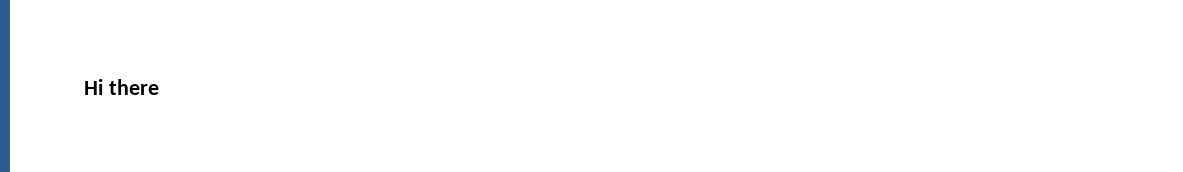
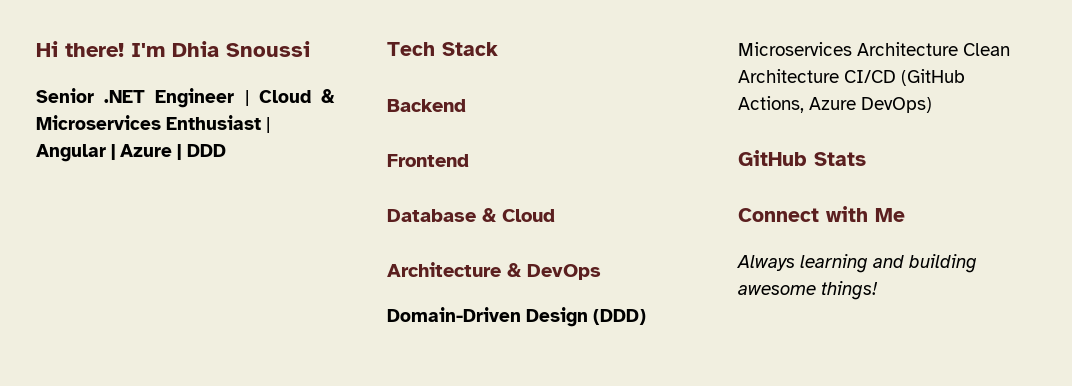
[108,79,159,95] there -> [65,41,310,57] [36,88,336,108] [36,115,271,133] [36,144,226,162] [387,42,498,56] [387,99,466,112] [387,154,469,167] [387,208,555,222] [387,262,601,280] [387,307,647,327] [738,42,1011,56] [738,69,966,86] [738,96,933,113] [738,150,866,166] [738,206,905,222] [737,254,978,273] [738,281,879,300] there! I'm Dhia Snoussi // Senior .NET Engineer | Cloud & Microservices Enthusiast | Angular | Azure | DDD // Tech Stack // Backend // Frontend // Database & Cloud // Architecture & DevOps // Domain-Driven Design (DDD) Microservices Architecture Clean Architecture CI/CD (GitHub Actions, Azure DevOps) // GitHub Stats // Connect with Me // Always learning and building awesome things!

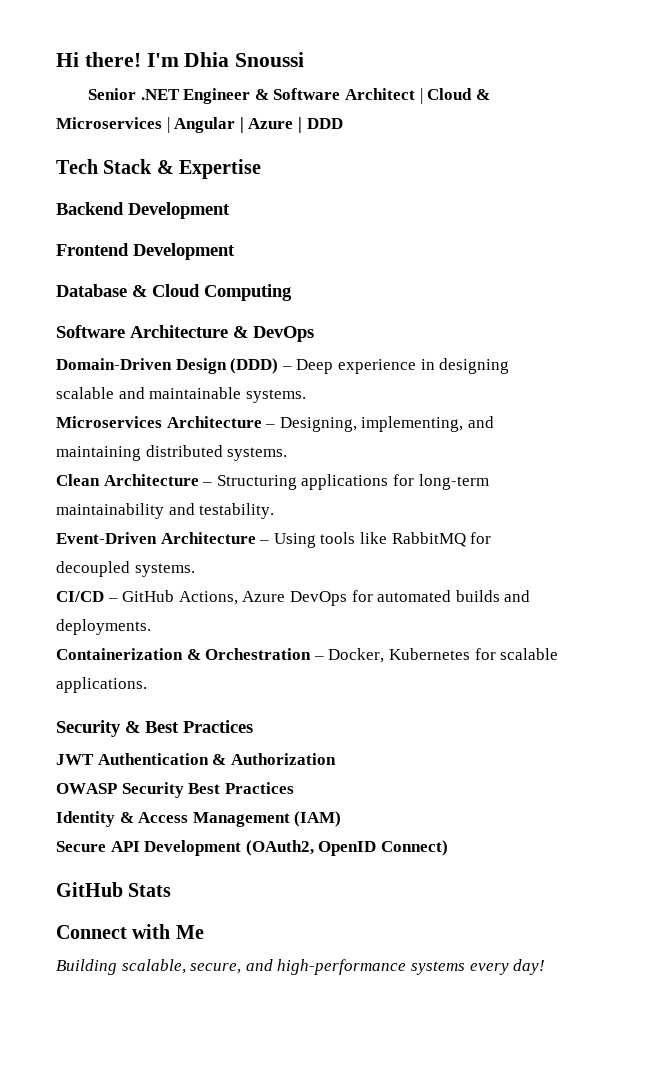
(235, 98) none -> [254,88,416,100] & Software Architect
[166,115,262,130] Enthusiast -> (162, 123) none
(498, 49) none -> [156,159,262,179] & Expertise
(466, 105) none -> [128,202,230,219] Development
(469, 160) none -> [133,243,235,260] Development
(555, 215) // -> [204,284,292,301] [56,325,125,338] Computing // Software
[738,42,1011,56] [738,69,966,86] [738,96,933,113] Microservices Architecture Clean Architecture CI/CD (GitHub Actions, Azure DevOps) -> [281,358,510,374] [56,387,306,403] [56,416,494,432] [56,445,288,461] [56,474,489,490] [56,503,275,519] [56,532,492,548] [56,561,195,577] [56,590,531,606] [56,619,151,635] [56,648,559,663] [56,677,147,693] [56,720,253,737] [56,753,336,765] [56,782,294,798] [56,811,342,827] [56,840,448,856] – Deep experience in designing scalable and maintainable systems. // Microservices Architecture – Designing, implementing, and maintaining distributed systems. // Clean Architecture – Structuring applications for long-term maintainability and testability. // Event-Driven Architecture – Using tools like RabbitMQ for decoupled systems. // CI/CD – GitHub Actions, Azure DevOps for automated builds and deployments. // Containerization & Orchestration – Docker, Kubernetes for scalable applications. // Security & Best Practices // JWT Authentication & Authorization // OWASP Security Best Practices // Identity & Access Management (IAM) // Secure API Development (OAuth2, OpenID Connect)
[737,254,978,273] [738,281,879,300] Always learning and building awesome things! -> [56,959,546,975] Building scalable, secure, and high-performance systems every day!

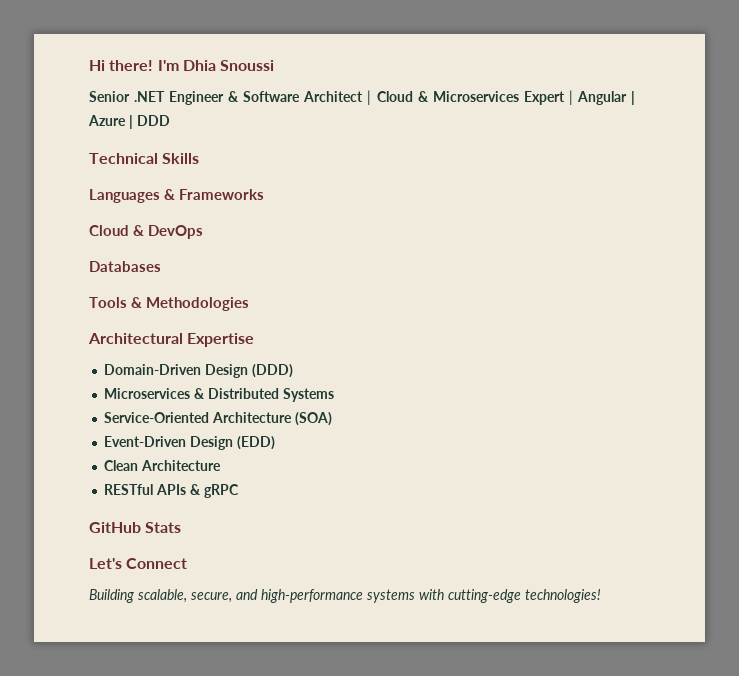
(162, 123) none -> [523,91,565,105] Expert
[56,159,262,179] [56,202,230,219] [56,243,235,260] [56,284,292,301] [56,325,314,342] [56,358,510,374] [56,387,306,403] [56,416,494,432] [56,445,288,461] [56,474,489,490] [56,503,275,519] [56,532,492,548] [56,561,195,577] [56,590,531,606] [56,619,151,635] [56,648,559,663] [56,677,147,693] [56,720,253,737] [56,753,336,765] [56,782,294,798] [56,811,342,827] [56,840,448,856] Tech Stack & Expertise // Backend Development // Frontend Development // Database & Cloud Computing // Software Architecture & DevOps // Domain-Driven Design (DDD) – Deep experience in designing scalable and maintainable systems. // Microservices Architecture – Designing, implementing, and maintaining distributed systems. // Clean Architecture – Structuring applications for long-term maintainability and testability. // Event-Driven Architecture – Using tools like RabbitMQ for decoupled systems. // CI/CD – GitHub Actions, Azure DevOps for automated builds and deployments. // Containerization & Orchestration – Docker, Kubernetes for scalable applications. // Security & Best Practices // JWT Authentication & Authorization // OWASP Security Best Practices // Identity & Access Management (IAM) // Secure API Development (OAuth2, OpenID Connect) -> [89,153,200,164] [89,189,264,203] [89,225,203,239] [89,261,161,272] [89,297,249,311] [88,333,255,347] [104,364,294,378] [104,388,335,402] [104,412,333,426] [104,436,276,450] [104,460,222,471] [104,484,240,498] Technical Skills // Languages & Frameworks // Cloud & DevOps // Databases // Tools & Methodologies // Architectural Expertise // Domain-Driven Design (DDD) // Microservices & Distributed Systems // Service-Oriented Architecture (SOA) // Event-Driven Design (EDD) // Clean Architecture // RESTful APIs & gRPC
(172, 890) none -> [89,558,122,569] Let's
[132,924,204,939] with Me -> (188, 563) none
[469,959,546,975] every day! -> [419,589,601,603] with cutting-edge technologies!

